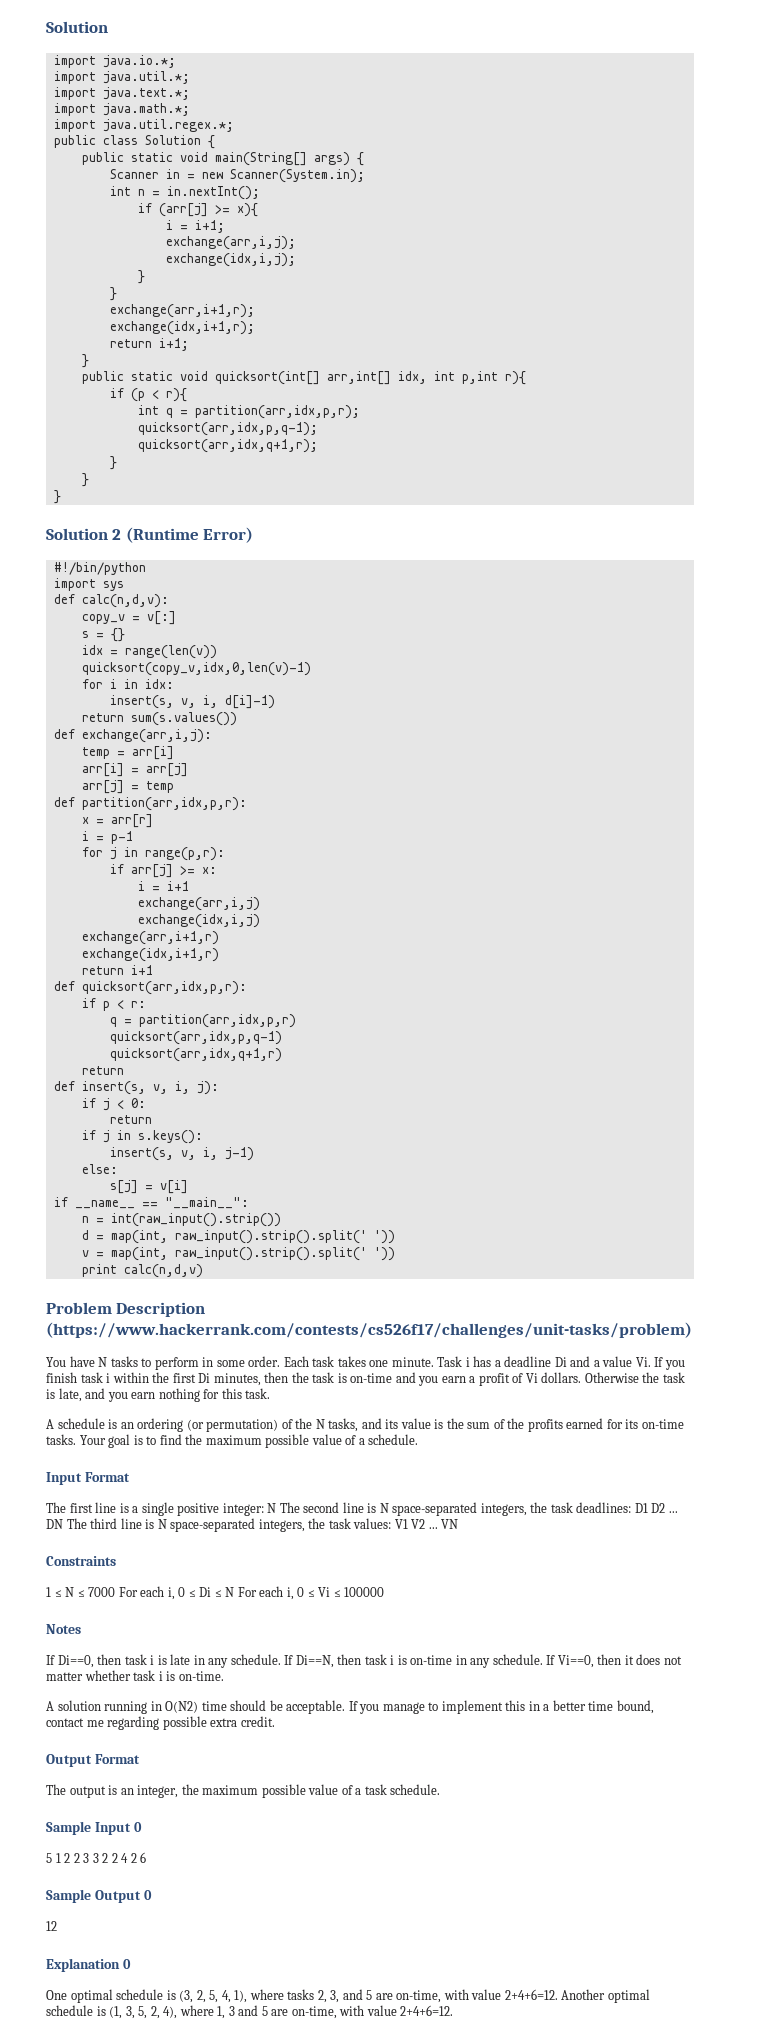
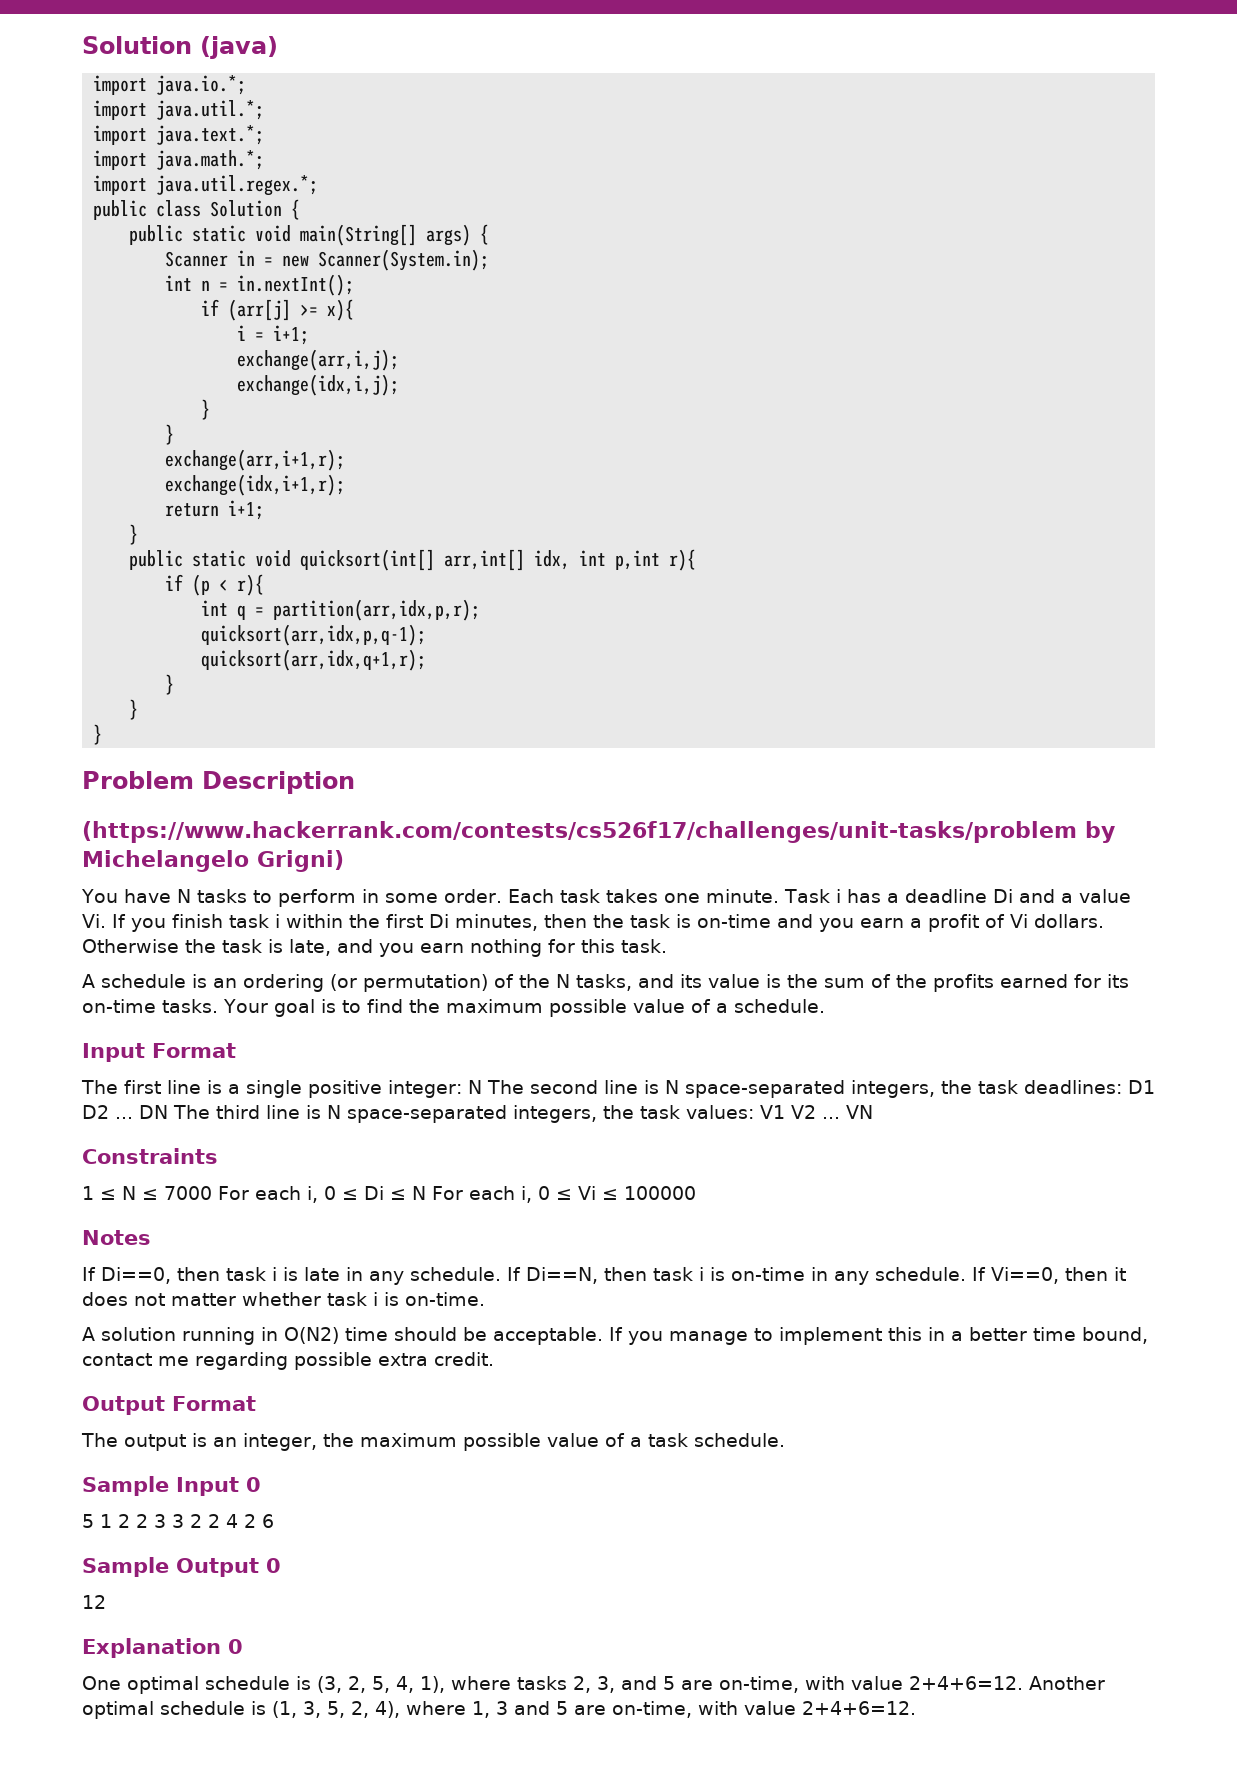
[46,21,108,33] Solution -> [82,36,278,59] Solution (java)
[46,527,254,543] [53,562,146,575] [53,578,124,591] [53,594,169,608] [81,611,176,625] [81,628,125,642] [81,645,217,659] [81,662,311,676] [81,679,174,689] [109,695,275,709] [81,712,237,726] [53,729,212,743] [81,746,174,760] [81,763,188,777] [81,780,174,794] [53,797,247,811] [81,814,153,828] [81,831,133,844] [81,847,225,861] [109,864,217,878] [137,881,189,891] [137,897,260,911] [137,914,260,928] [81,931,219,945] [81,948,219,962] [81,965,153,975] [53,981,247,995] [81,998,146,1011] [109,1014,296,1028] [109,1031,282,1045] [109,1048,282,1062] [81,1066,124,1075] [53,1081,219,1095] [81,1098,146,1111] [109,1115,152,1124] [81,1130,203,1144] [109,1147,254,1161] [81,1164,118,1174] [109,1180,188,1194] [53,1197,249,1209] [81,1213,281,1227] [81,1230,395,1244] [81,1247,395,1261] [81,1264,203,1278] [46,1302,206,1317] [46,1322,692,1338] Solution 2 (Runtime Error) // #!/bin/python // import sys // def calc(n,d,v): // copy_v = v[:] // s = {} // idx = range(len(v)) // quicksort(copy_v,idx,0,len(v)-1) // for i in idx: // insert(s, v, i, d[i]-1) // return sum(s.values()) // def exchange(arr,i,j): // temp = arr[i] // arr[i] = arr[j] // arr[j] = temp // def partition(arr,idx,p,r): // x = arr[r] // i = p-1 // for j in range(p,r): // if arr[j] >= x: // i = i+1 // exchange(arr,i,j) // exchange(idx,i,j) // exchange(arr,i+1,r) // exchange(idx,i+1,r) // return i+1 // def quicksort(arr,idx,p,r): // if p < r: // q = partition(arr,idx,p,r) // quicksort(arr,idx,p,q-1) // quicksort(arr,idx,q+1,r) // return // def insert(s, v, i, j): // if j < 0: // return // if j in s.keys(): // insert(s, v, i, j-1) // else: // s[j] = v[i] // if __name__ == "__main__": // n = int(raw_input().strip()) // d = map(int, raw_input().strip().split(' ')) // v = map(int, raw_input().strip().split(' ')) // print calc(n,d,v) // Problem Description (https://www.hackerrank.com/contests/cs526f17/challenges/unit-tasks/problem) -> [82,771,355,794] [82,821,1115,843] [82,850,344,872] Problem Description // (https://www.hackerrank.com/contests/cs526f17/challenges/unit-tasks/problem by Michelangelo Grigni)

